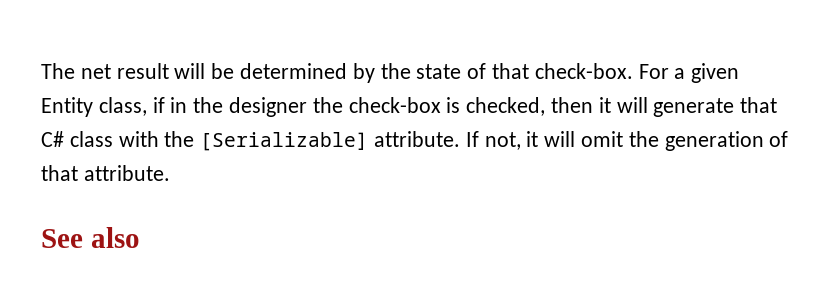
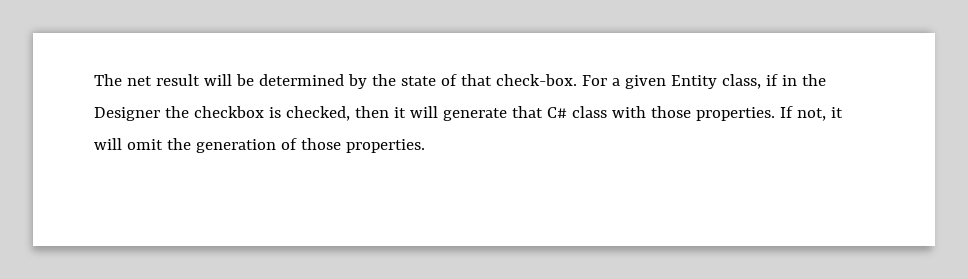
[229,97,441,117] designer the check-box -> [94,106,264,121] Designer the checkbox
[164,131,461,151] the [Serializable] attribute. -> [650,106,775,121] those properties.
[41,165,170,181] [41,227,140,248] that attribute. // See also -> [300,138,425,153] those properties.

